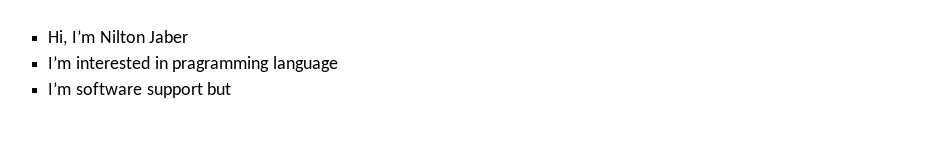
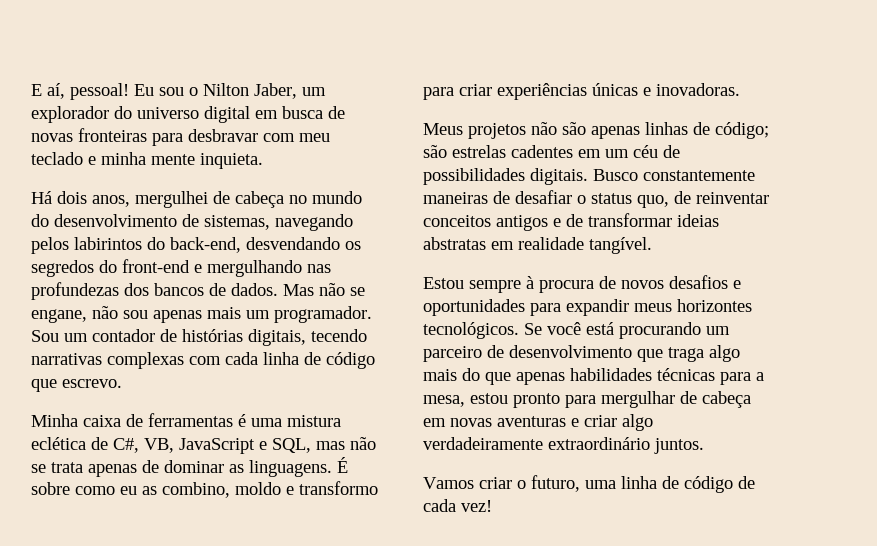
[48,30,189,46] [48,56,339,72] [48,82,232,98] Hi, I’m Nilton Jaber // I’m interested in pragramming language // I’m software support but -> [31,83,326,100] [31,106,345,123] [31,128,330,146] [31,152,263,169] [31,191,362,208] [31,214,353,231] [31,237,361,254] [31,259,331,277] [31,282,365,300] [31,306,372,323] [31,329,367,346] [31,352,375,369] [31,379,122,392] [31,413,341,427] [31,437,376,454] [31,457,348,477] [31,481,378,498] [423,83,740,100] [423,122,769,139] [423,145,680,158] [423,168,755,185] [423,190,769,208] [423,213,719,231] [423,237,652,254] [423,275,741,293] [423,299,752,316] [423,322,730,339] [423,345,740,362] [423,368,764,385] [423,391,751,408] [423,414,653,431] [423,437,704,454] [423,475,755,493] [423,499,492,512] E aí, pessoal! Eu sou o Nilton Jaber, um explorador do universo digital em busca de novas fronteiras para desbravar com meu teclado e minha mente inquieta. // Há dois anos, mergulhei de cabeça no mundo do desenvolvimento de sistemas, navegando pelos labirintos do back-end, desvendando os segredos do front-end e mergulhando nas profundezas dos bancos de dados. Mas não se engane, não sou apenas mais um programador. Sou um contador de histórias digitais, tecendo narrativas complexas com cada linha de código que escrevo. // Minha caixa de ferramentas é uma mistura eclética de C#, VB, JavaScript e SQL, mas não se trata apenas de dominar as linguagens. É sobre como eu as combino, moldo e transformo para criar experiências únicas e inovadoras. // Meus projetos não são apenas linhas de código; são estrelas cadentes em um céu de possibilidades digitais. Busco constantemente maneiras de desafiar o status quo, de reinventar conceitos antigos e de transformar ideias abstratas em realidade tangível. // Estou sempre à procura de novos desafios e oportunidades para expandir meus horizontes tecnológicos. Se você está procurando um parceiro de desenvolvimento que traga algo mais do que apenas habilidades técnicas para a mesa, estou pronto para mergulhar de cabeça em novas aventuras e criar algo verdadeiramente extraordinário juntos. // Vamos criar o futuro, uma linha de código de cada vez!

